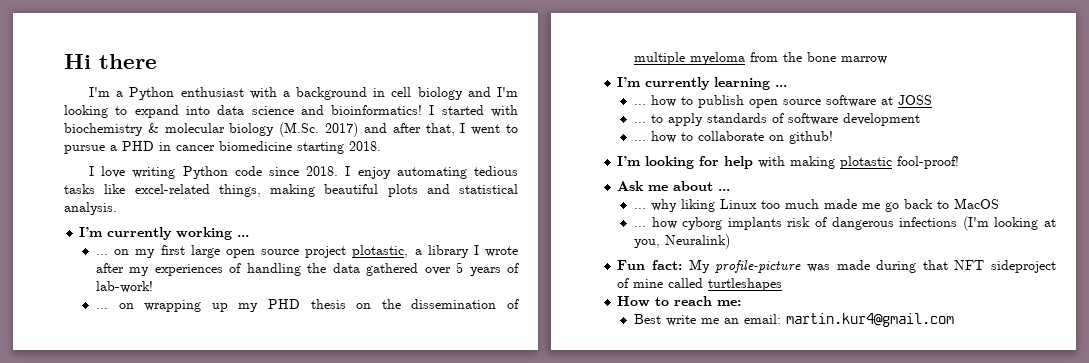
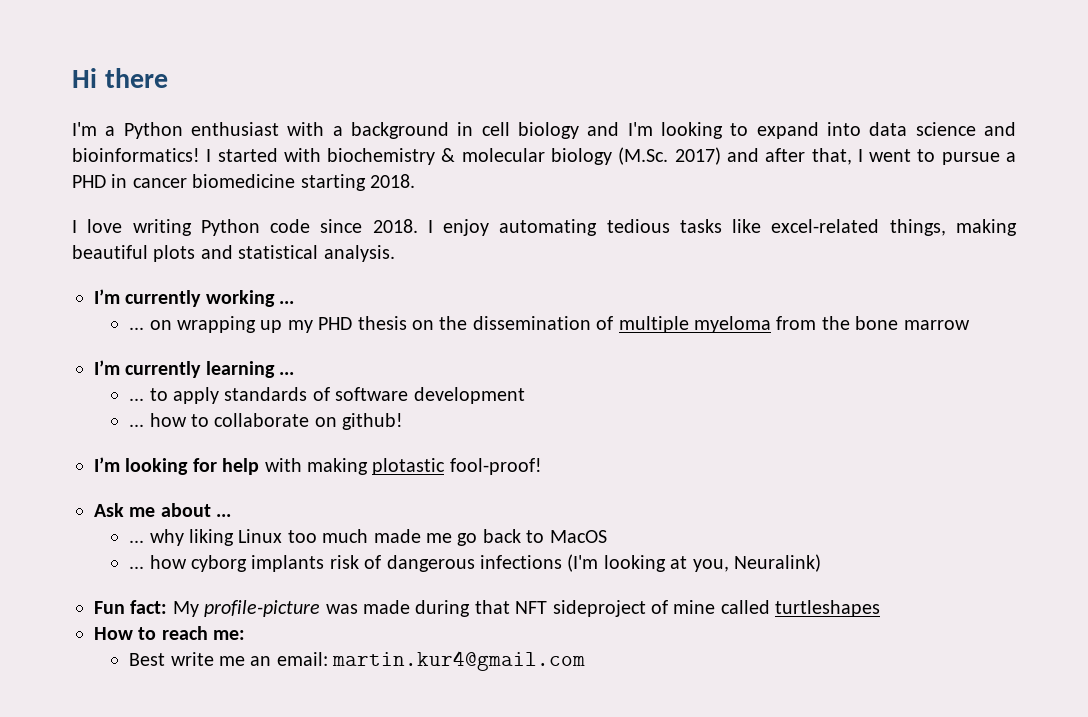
[96,245,519,258] [96,262,520,276] [96,281,154,293] // ... on my first large open source project plotastic, a library I wrote after my experiences of handling the data gathered over 5 years of lab-work! -> (295, 302) none
[634,95,933,108] // ... how to publish open source software at JOSS -> (295, 373) none

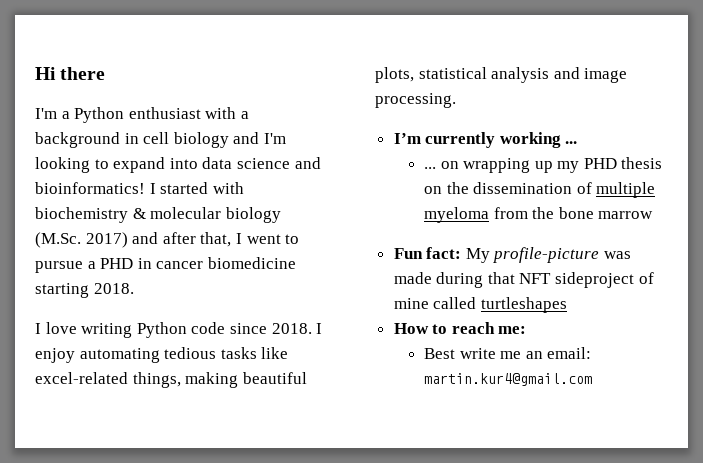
[153,245,395,262] plots and statistical analysis. -> [375,67,628,83] [375,93,456,108] plots, statistical analysis and image processing.
[94,360,295,378] [129,387,525,404] [129,413,404,430] [94,457,542,475] [94,503,232,517] [129,529,607,546] [129,554,821,572] // I’m currently learning ... // ... to apply standards of software development // ... how to collaborate on github! // I’m looking for help with making plotastic fool-proof! // Ask me about ... // ... why liking Linux too much made me go back to MacOS // ... how cyborg implants risk of dangerous infections (I'm looking at you, Neuralink) -> (654, 215) none

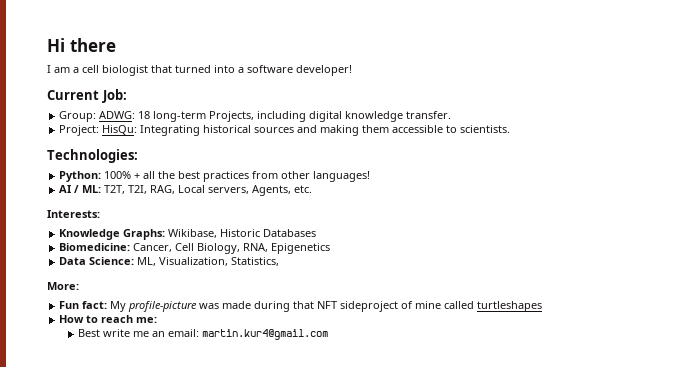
[35,107,249,123] [35,132,286,148] [35,157,321,173] [35,182,244,194] [35,207,281,223] [35,232,300,248] [35,257,296,273] [35,283,134,298] [35,322,323,338] [35,347,289,363] [35,372,307,388] [375,67,628,83] [375,93,456,108] [393,132,578,148] [423,157,663,173] [423,182,656,198] [423,207,654,223] I'm a Python enthusiast with a background in cell biology and I'm looking to expand into data science and bioinformatics! I started with biochemistry & molecular biology (M.Sc. 2017) and after that, I went to pursue a PHD in cancer biomedicine starting 2018. // I love writing Python code since 2018. I enjoy automating tedious tasks like excel-related things, making beautiful plots, statistical analysis and image processing. // I’m currently working ... // ... on wrapping up my PHD thesis on the dissemination of multiple myeloma from the bone marrow -> [47,65,352,76] [47,89,127,103] [59,111,452,122] [59,125,511,136] [47,149,138,163] [59,171,371,182] [59,185,313,196] [47,210,100,218] [59,229,317,240] [59,243,331,254] [59,257,280,266] [47,282,79,290] I am a cell biologist that turned into a software developer! // Current Job: // Group: ADWG: 18 long-term Projects, including digital knowledge transfer. // Project: HisQu: Integrating historical sources and making them accessible to scientists. // Technologies: // Python: 100% + all the best practices from other languages! // AI / ML: T2T, T2I, RAG, Local servers, Agents, etc. // Interests: // Knowledge Graphs: Wikibase, Historic Databases // Biomedicine: Cancer, Cell Biology, RNA, Epigenetics // Data Science: ML, Visualization, Statistics, // More:

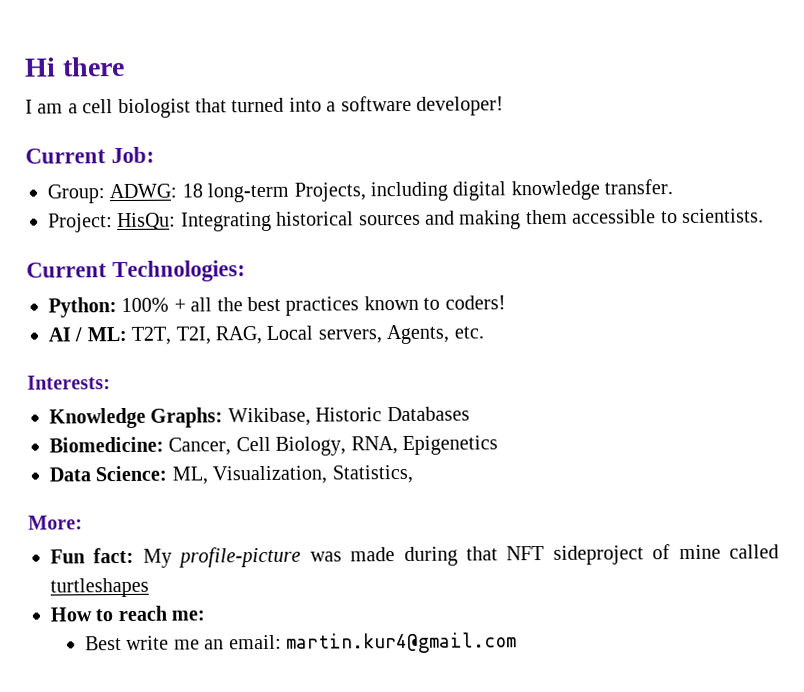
(511, 129) none -> [26,262,107,278] Current
[252,171,371,182] from other languages! -> [363,295,506,311] known to coders!

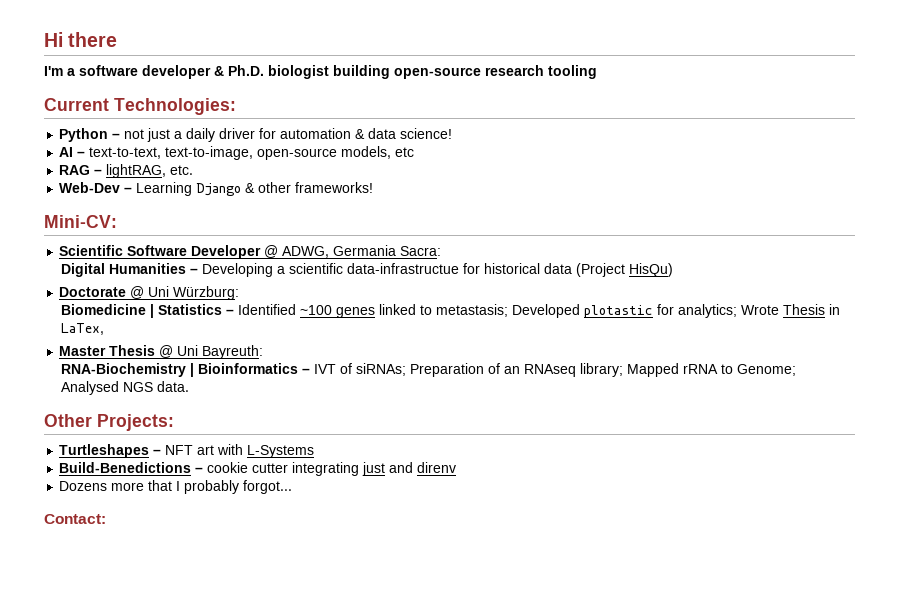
[25,95,504,119] [25,146,156,164] [47,179,674,204] [48,208,764,233] [26,260,247,283] [48,295,506,318] [48,324,484,345] [27,375,111,390] [49,406,470,429] [49,435,498,456] [49,464,413,485] [28,515,83,530] [50,544,779,568] [50,577,149,598] [50,605,206,622] [85,632,518,654] I am a cell biologist that turned into a software developer! // Current Job: // Group: ADWG: 18 long-term Projects, including digital knowledge transfer. // Project: HisQu: Integrating historical sources and making them accessible to scientists. // Current Technologies: // Python: 100% + all the best practices known to coders! // AI / ML: T2T, T2I, RAG, Local servers, Agents, etc. // Interests: // Knowledge Graphs: Wikibase, Historic Databases // Biomedicine: Cancer, Cell Biology, RNA, Epigenetics // Data Science: ML, Visualization, Statistics, // More: // Fun fact: My profile-picture was made during that NFT sideproject of mine called turtleshapes // How to reach me: // Best write me an email: martin.kur4@gmail.com -> [44,65,597,79] [44,98,236,115] [59,128,453,142] [59,146,415,160] [59,164,194,178] [59,182,374,196] [44,215,117,228] [59,245,442,259] [61,263,674,277] [59,286,240,300] [61,304,841,318] [61,323,105,335] [59,345,264,359] [61,363,797,377] [61,381,190,395] [44,414,174,431] [59,444,315,458] [59,462,457,476] [59,480,293,494] [44,514,106,524] I'm a software developer & Ph.D. biologist building open‑source research tooling // Current Technologies: // Python – not just a daily driver for automation & data science! // AI – text‑to‑text, text‑to‑image, open‑source models, etc // RAG – lightRAG, etc. // Web-Dev – Learning Django & other frameworks! // Mini-CV: // Scientific Software Developer @ ADWG, Germania Sacra: // Digital Humanities – Developing a scientific data-infrastructue for historical data (Project HisQu) // Doctorate @ Uni Würzburg: // Biomedicine | Statistics – Identified ~100 genes linked to metastasis; Developed plotastic for analytics; Wrote Thesis in LaTex, // Master Thesis @ Uni Bayreuth: // RNA-Biochemistry | Bioinformatics – IVT of siRNAs; Preparation of an RNAseq library; Mapped rRNA to Genome; Analysed NGS data. // Other Projects: // Turtleshapes – NFT art with L‑Systems // Build-Benedictions – cookie cutter integrating just and direnv // Dozens more that I probably forgot... // Contact:

